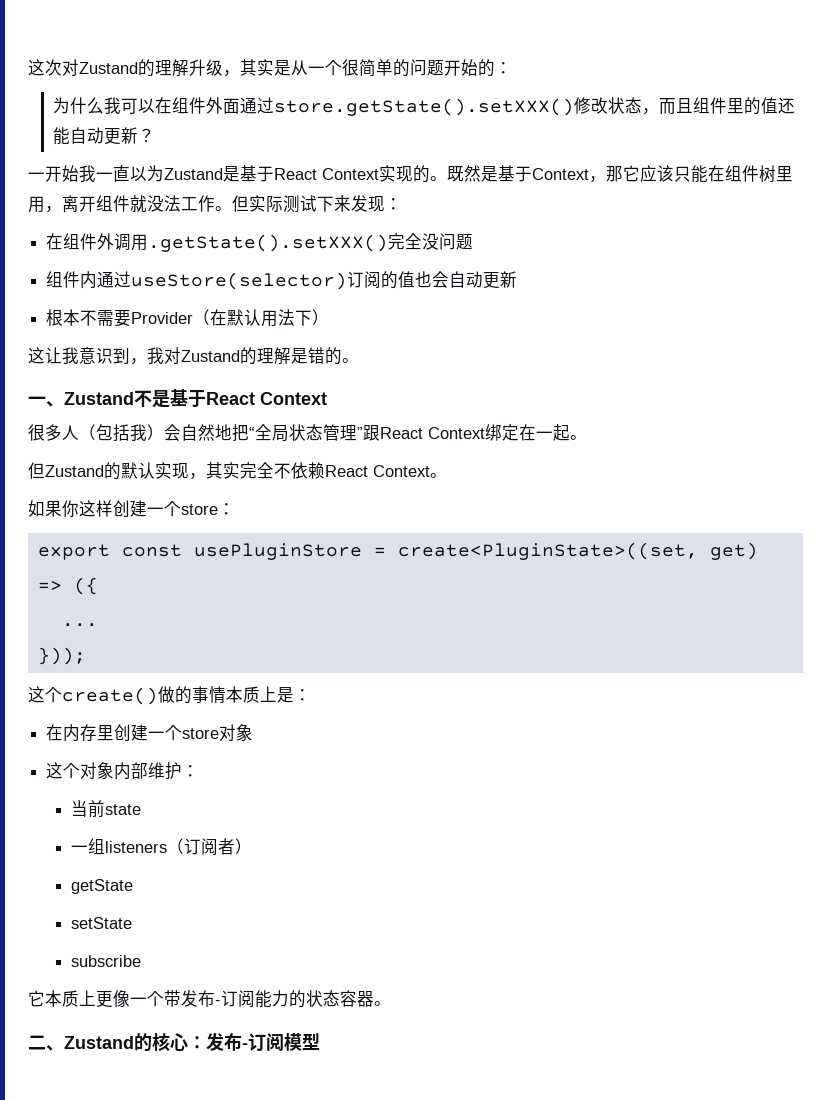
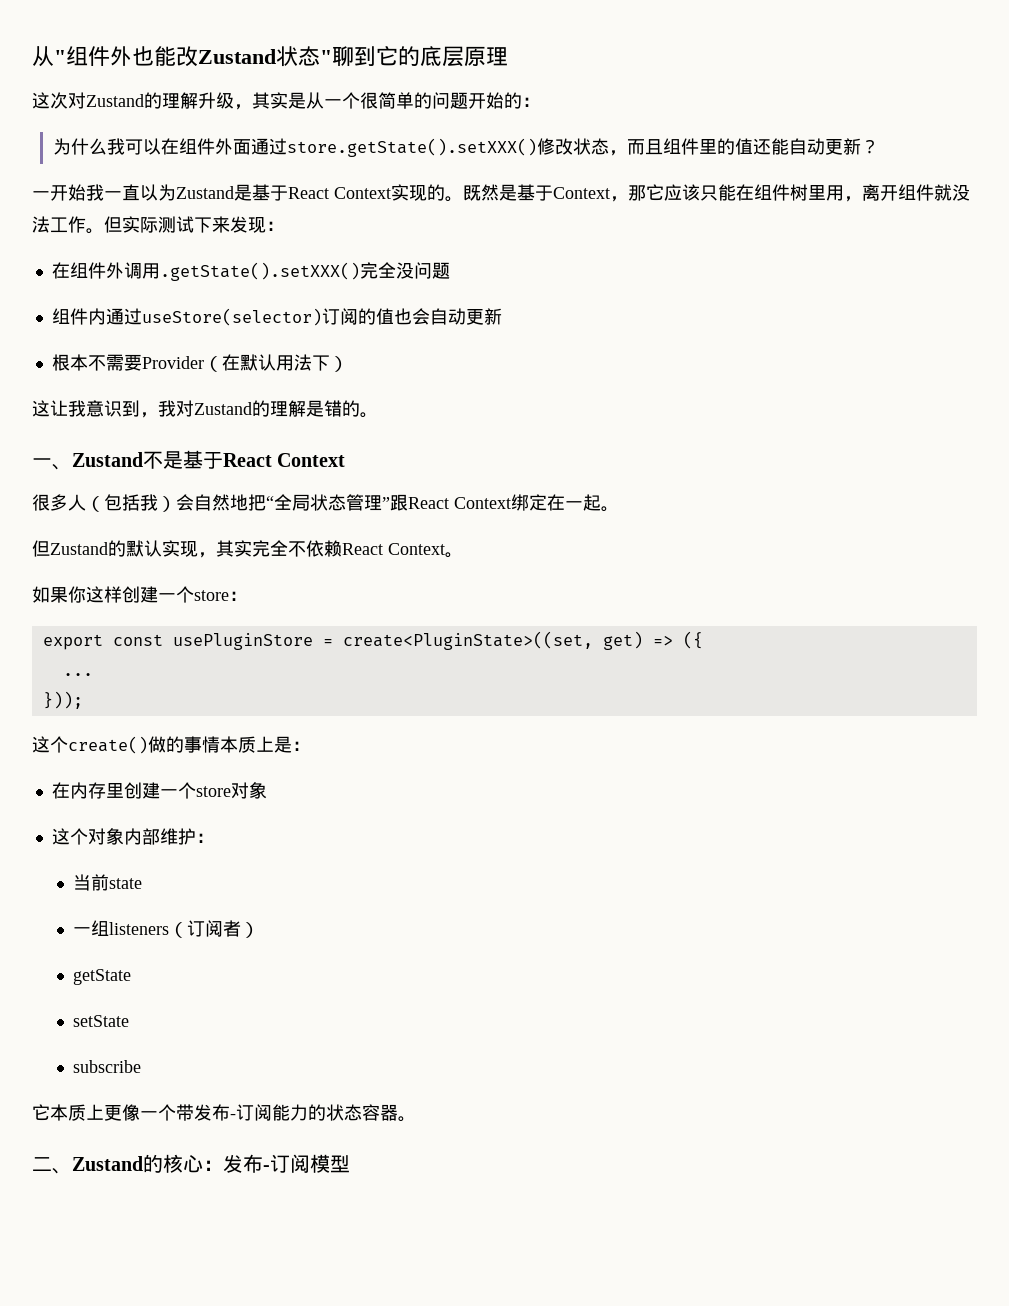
(28, 67) none -> [32,46,508,67] 从"组件外也能改Zustand状态"聊到它的底层原理 //

